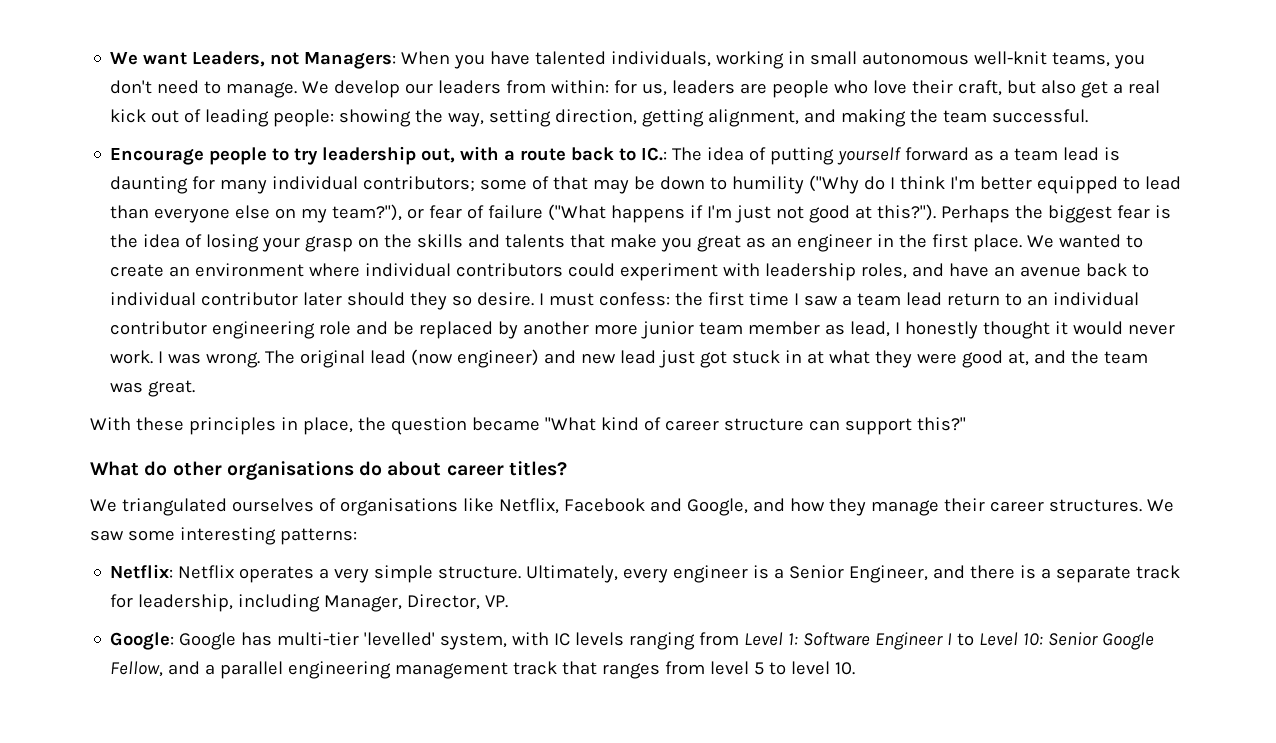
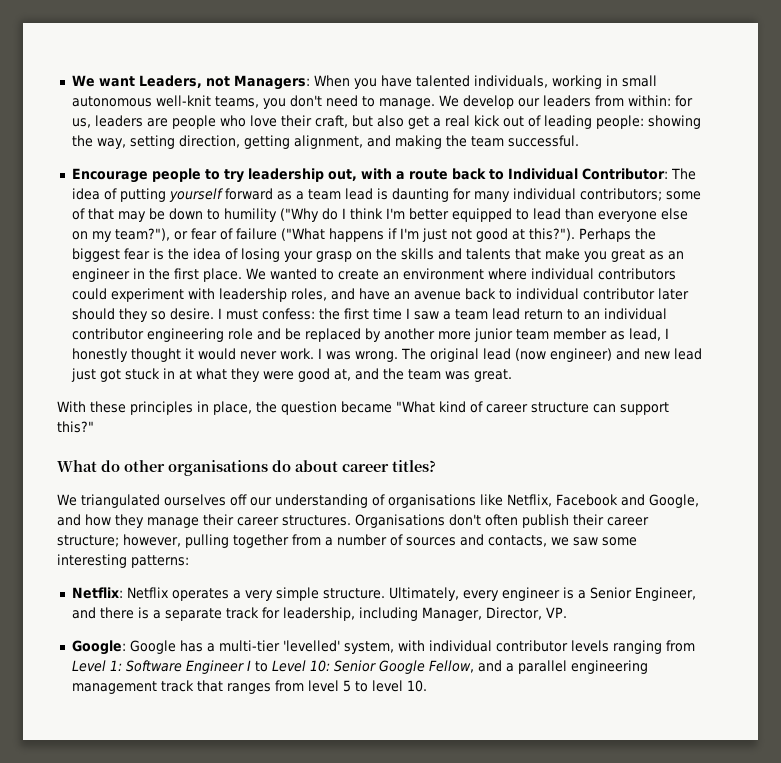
[641,147,668,161] IC.: -> [507,168,668,180] Individual Contributor:
(314, 505) none -> [230,494,368,508] off our understanding
[1146,499,1174,512] We -> [355,514,649,528] [57,534,569,548] Organisations don't often publish their career structure; however, pulling together from a number of sources and contacts, we
(273, 639) none -> [206,643,215,652] a
[554,633,571,646] IC -> [428,640,568,652] individual contributor

